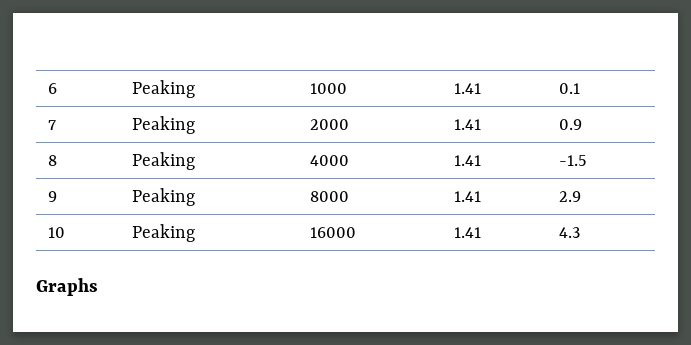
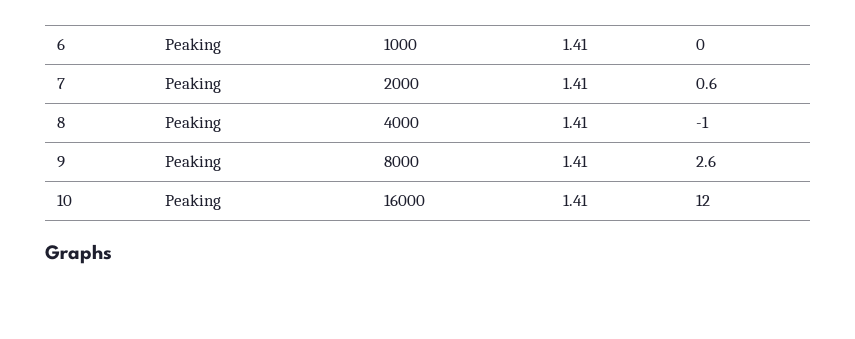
[558,83,580,94] 0.1 -> [696,39,706,50] 0
[558,119,582,130] 0.9 -> [696,77,718,89] 0.6
[558,155,587,166] -1.5 -> [696,116,710,128] -1
[558,191,581,202] 2.9 -> [696,155,717,167] 2.6
[558,227,580,238] 4.3 -> [696,194,711,206] 12

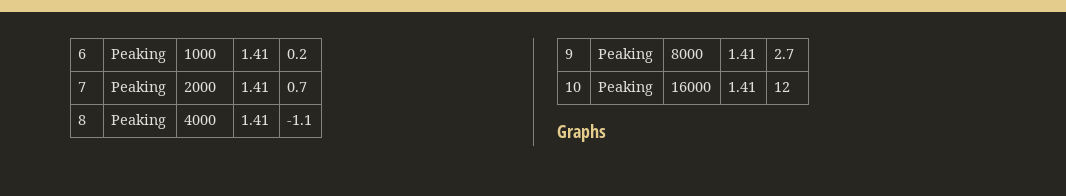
[696,39,706,50] 0 -> [287,49,308,59] 0.2
[696,77,718,89] 0.6 -> [287,82,308,92] 0.7
[696,116,710,128] -1 -> [287,115,313,125] -1.1
[696,155,717,167] 2.6 -> [774,49,795,59] 2.7

